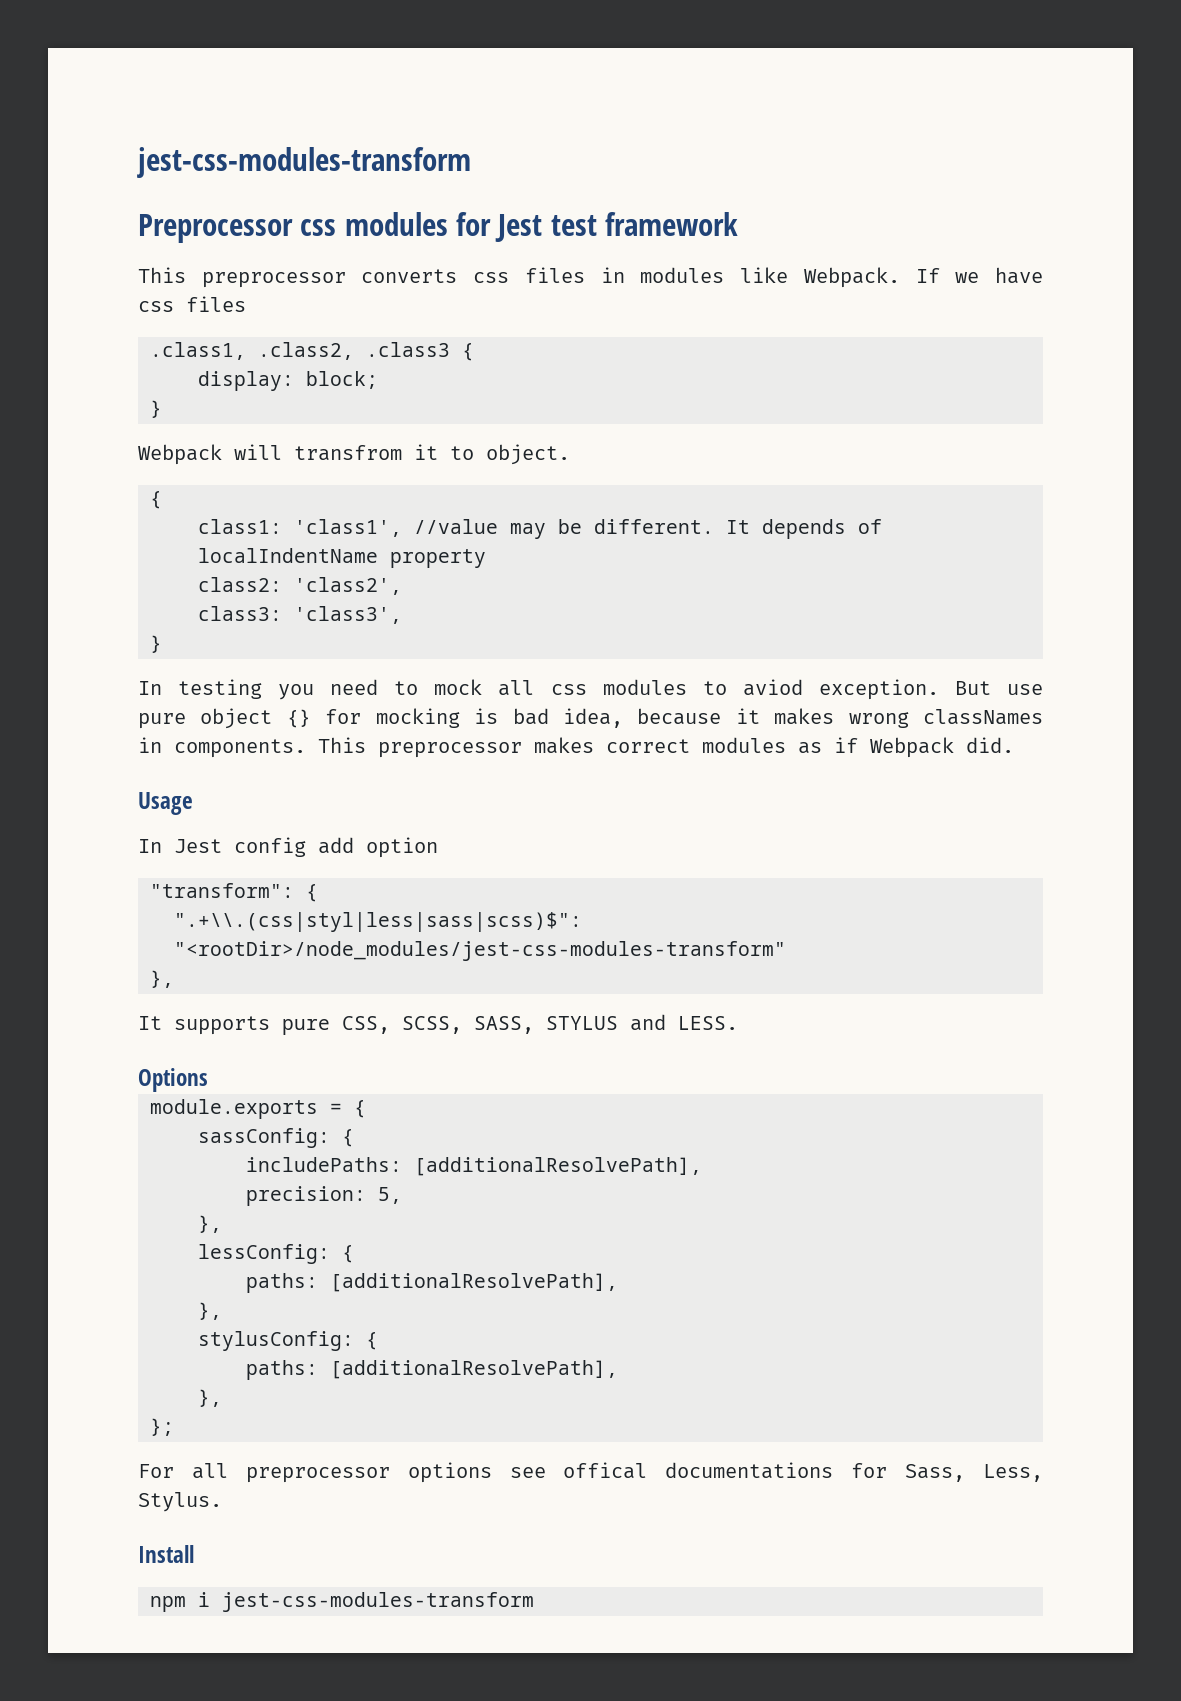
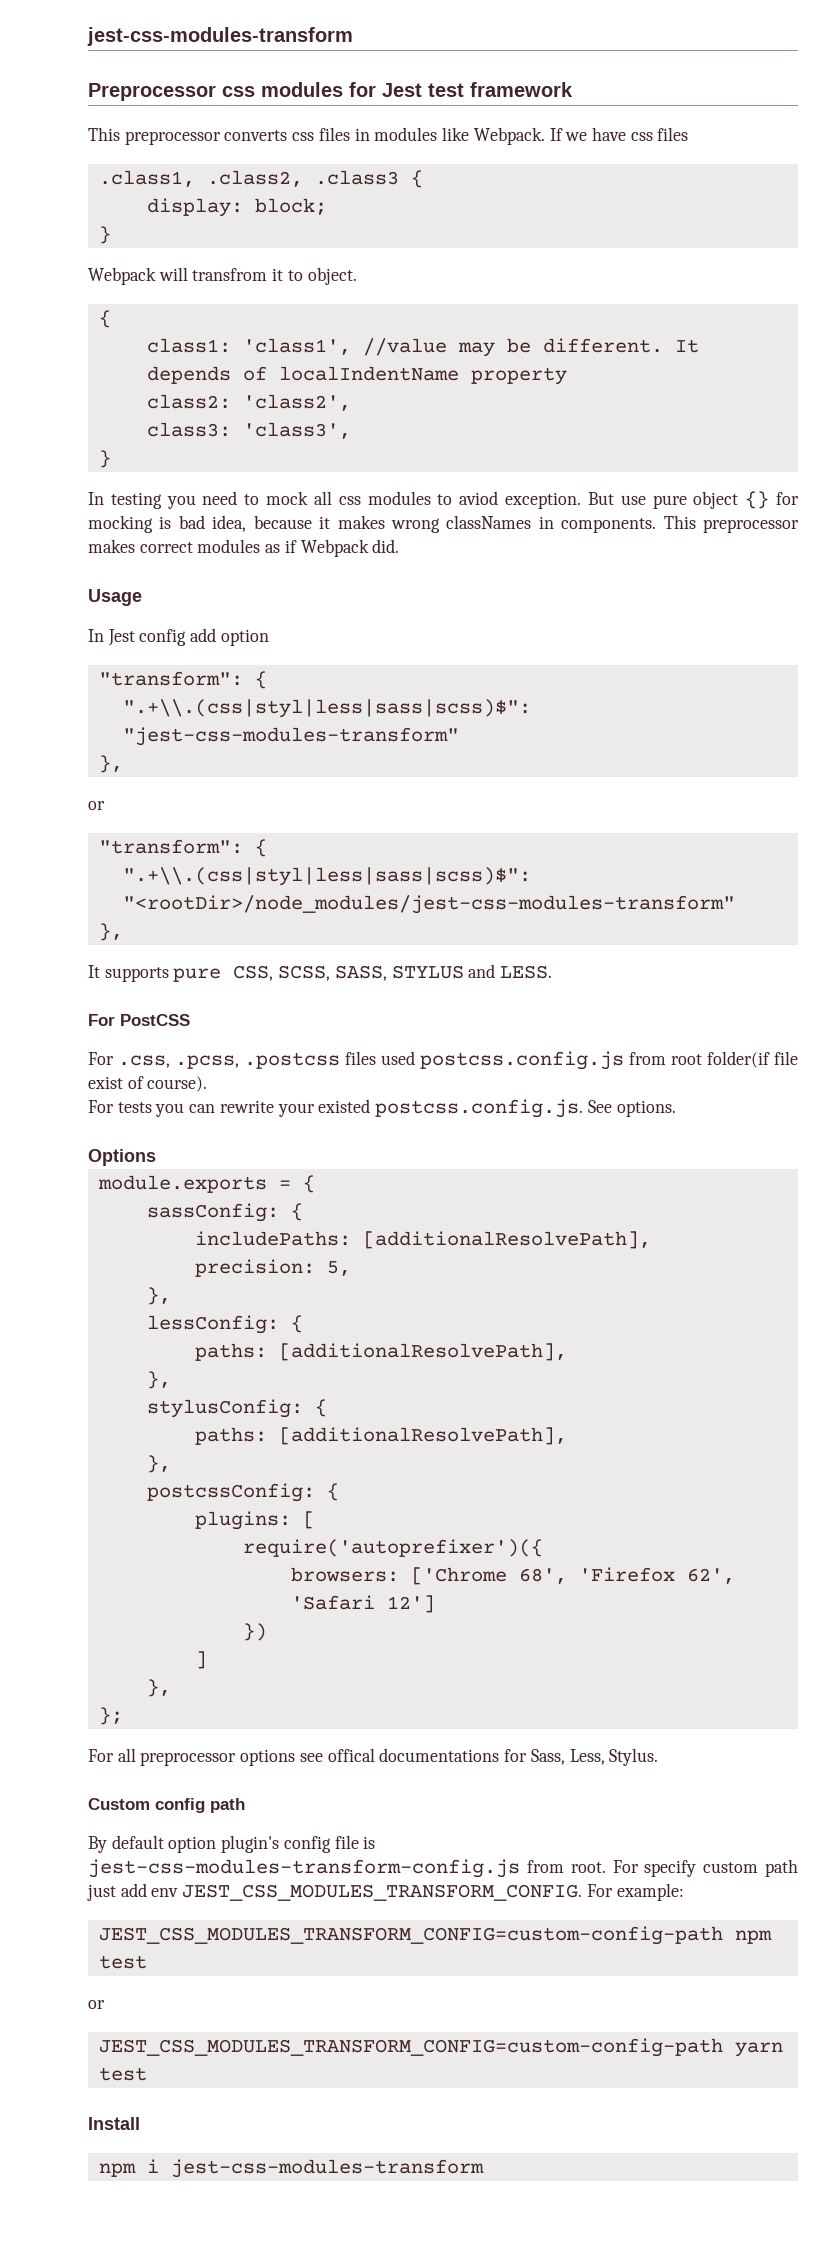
(318, 893) none -> [122,699,531,718] [122,727,459,746] [98,755,123,773] [88,801,105,810] [98,839,267,857] // ".+\\.(css|styl|less|sass|scss)$": "jest-css-modules-transform" // }, // or // "transform": {
(738, 1023) none -> [88,1014,190,1026] [88,1051,798,1070] [88,1076,208,1092] [88,1099,676,1118] // For PostCSS // For .css, .pcss, .postcss files used postcss.config.js from root folder(if file exist of course). // For tests you can rewrite your existed postcss.config.js. See options.
(222, 1398) none -> [146,1483,339,1502] [194,1511,315,1530] [242,1539,543,1557] [290,1567,735,1585] [290,1595,435,1613] [242,1623,267,1641] [194,1651,207,1669] [146,1679,171,1697] // postcssConfig: { // plugins: [ // require('autoprefixer')({ // browsers: ['Chrome 68', 'Firefox 62', 'Safari 12'] // }) // ] // },
(222, 1502) none -> [88,1798,245,1813] [88,1835,376,1853] [88,1859,799,1878] [87,1883,684,1901] [98,1926,772,1945] [98,1955,147,1969] [88,2000,105,2009] [98,2038,783,2057] [98,2067,147,2081] // Custom config path // By default option plugin's config file is jest-css-modules-transform-config.js from root. For specify custom path just add env JEST_CSS_MODULES_TRANSFORM_CONFIG. For example: // JEST_CSS_MODULES_TRANSFORM_CONFIG=custom-config-path npm test // or // JEST_CSS_MODULES_TRANSFORM_CONFIG=custom-config-path yarn test

